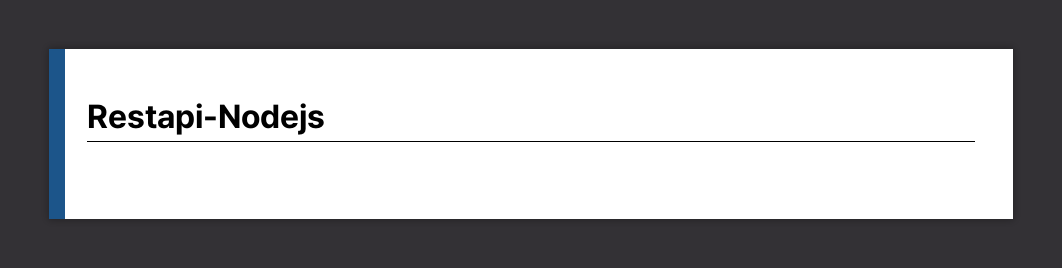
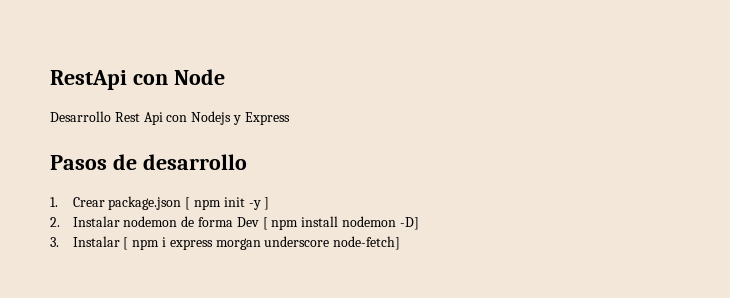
[87,103,325,135] Restapi-Nodejs -> [50,69,225,90] [50,111,290,125] [50,154,247,170] [50,196,270,210] [50,216,419,230] [50,236,401,250] RestApi con Node // Desarrollo Rest Api con Nodejs y Express // Pasos de desarrollo // 1. Crear package.json [ npm init -y ] // 2. Instalar nodemon de forma Dev [ npm install nodemon -D] // 3. Instalar [ npm i express morgan underscore node-fetch]

